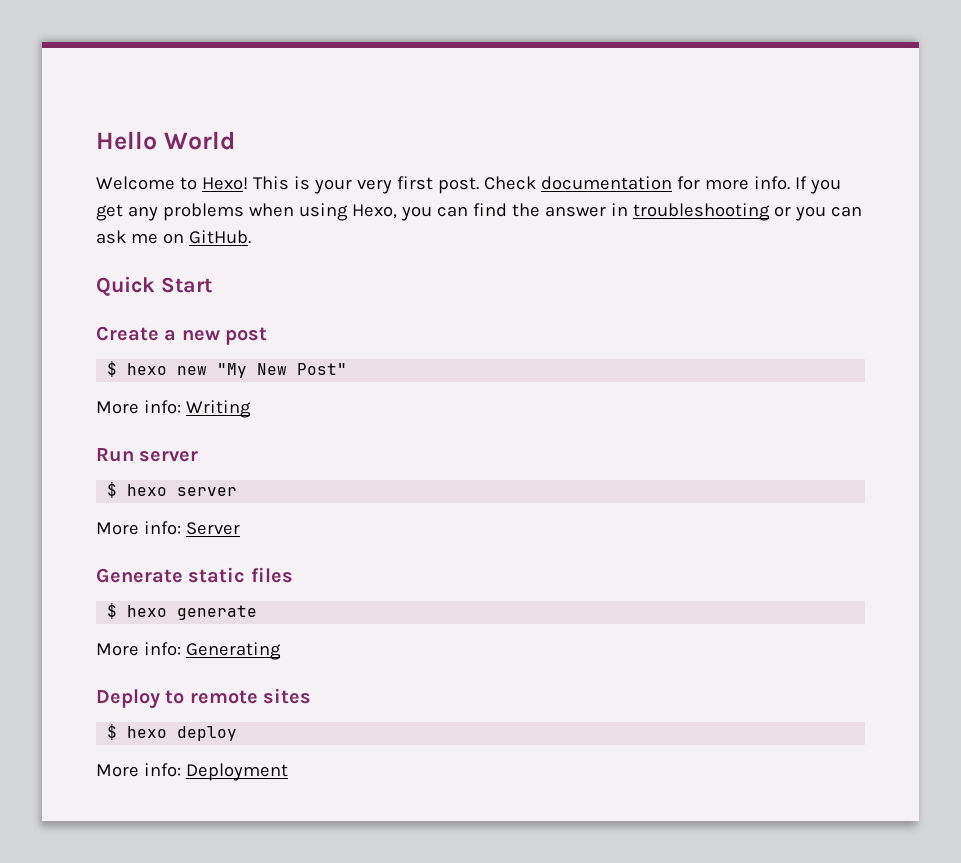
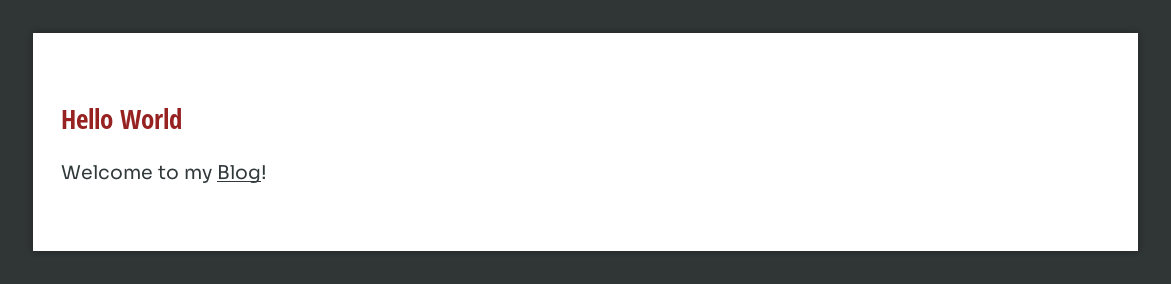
[201,176,841,194] [96,203,862,221] [96,230,251,244] [96,276,212,296] [96,326,268,345] [107,361,348,378] [96,400,251,418] [96,448,199,462] [107,482,238,498] [96,521,240,535] [96,567,293,583] [107,603,258,620] [96,642,281,660] [96,688,312,709] [107,724,238,741] [96,763,288,781] Hexo! This is your very first post. Check documentation for more info. If you get any problems when using Hexo, you can find the answer in troubleshooting or you can ask me on GitHub. // Quick Start // Create a new post // $ hexo new "My New Post" // More info: Writing // Run server // $ hexo server // More info: Server // Generate static files // $ hexo generate // More info: Generating // Deploy to remote sites // $ hexo deploy // More info: Deployment -> [184,165,268,183] my Blog!

